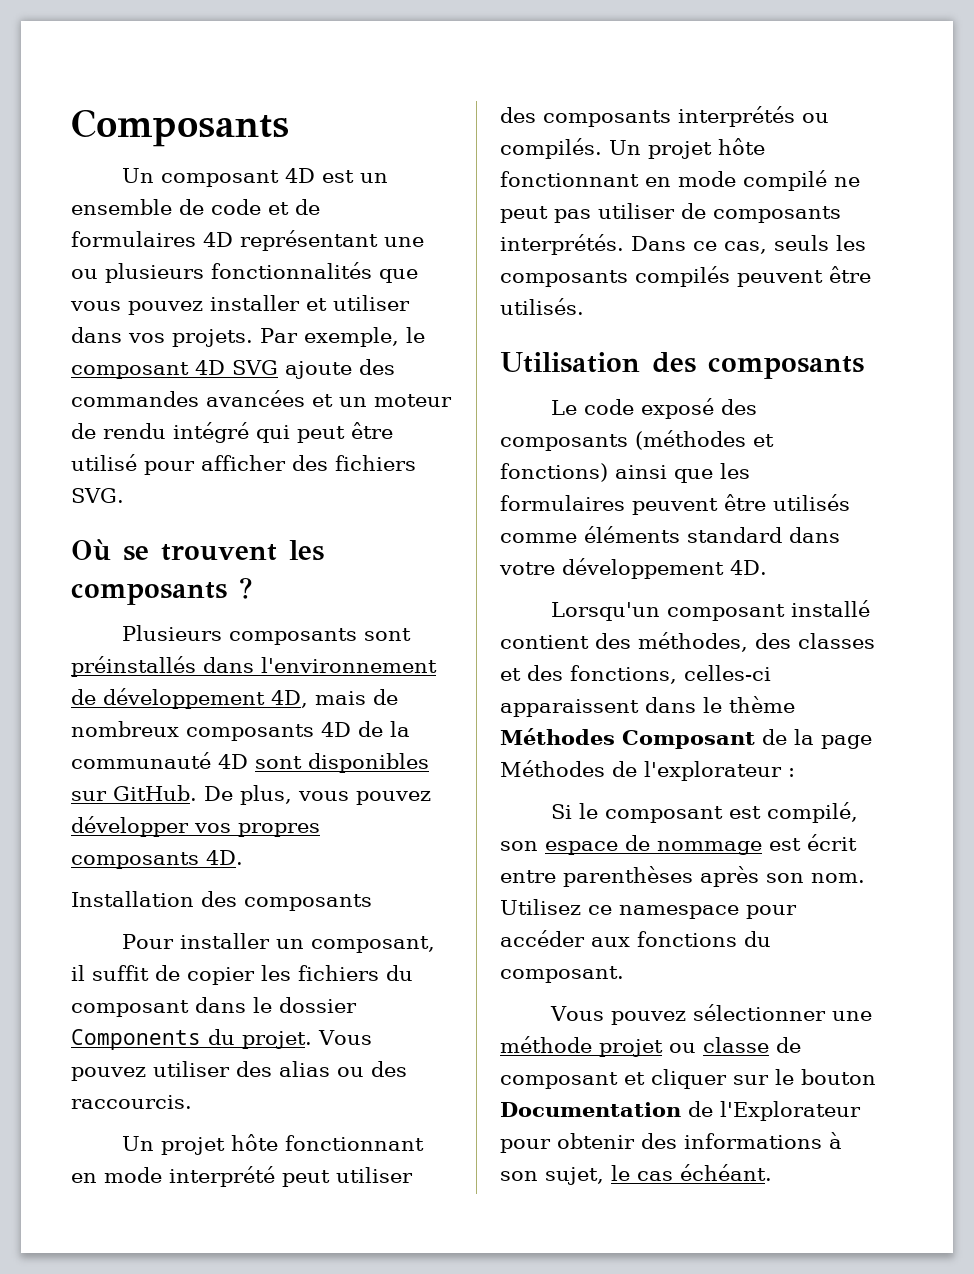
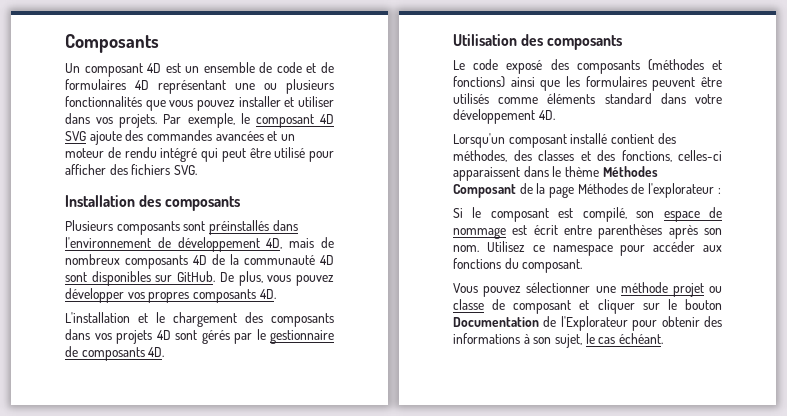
[71,539,324,561] [71,577,252,605] Où se trouvent les composants ? -> [65,195,241,211] Installation des composants
[71,891,372,911] [122,933,436,953] [71,965,413,985] [71,997,357,1017] [71,1029,372,1050] [71,1061,407,1081] [71,1095,192,1109] [122,1134,425,1155] [71,1166,413,1187] [500,106,829,127] [500,138,765,159] [500,170,860,191] [500,203,841,223] [500,234,866,255] [500,266,871,287] [500,298,584,315] Installation des composants // Pour installer un composant, il suffit de copier les fichiers du composant dans le dossier Components du projet. Vous pouvez utiliser des alias ou des raccourcis. // Un projet hôte fonctionnant en mode interprété peut utiliser des composants interprétés ou compilés. Un projet hôte fonctionnant en mode compilé ne peut pas utiliser de composants interprétés. Dans ce cas, seuls les composants compilés peuvent être utilisés. -> [65,312,334,327] [65,329,334,344] [65,346,165,361] L'installation et le chargement des composants dans vos projets 4D sont gérés par le gestionnaire de composants 4D.

